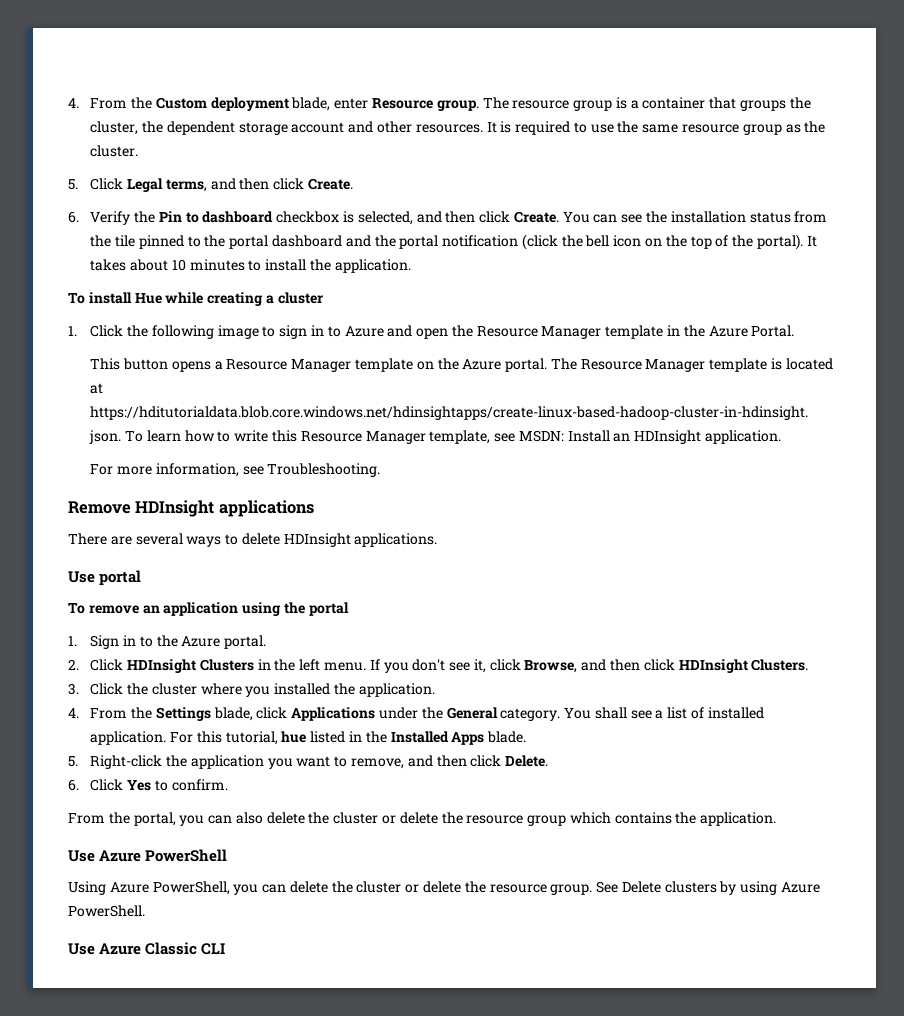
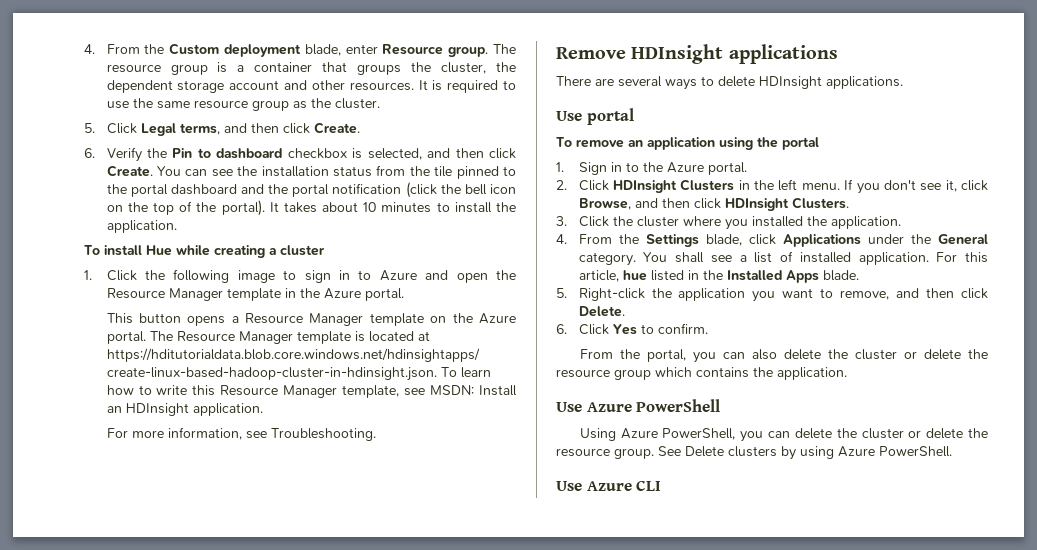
[751,325,795,337] Portal. -> [364,288,404,301] portal.
[225,731,278,745] tutorial, -> [578,270,619,282] article,
[145,942,198,955] Classic -> (632, 486) none

